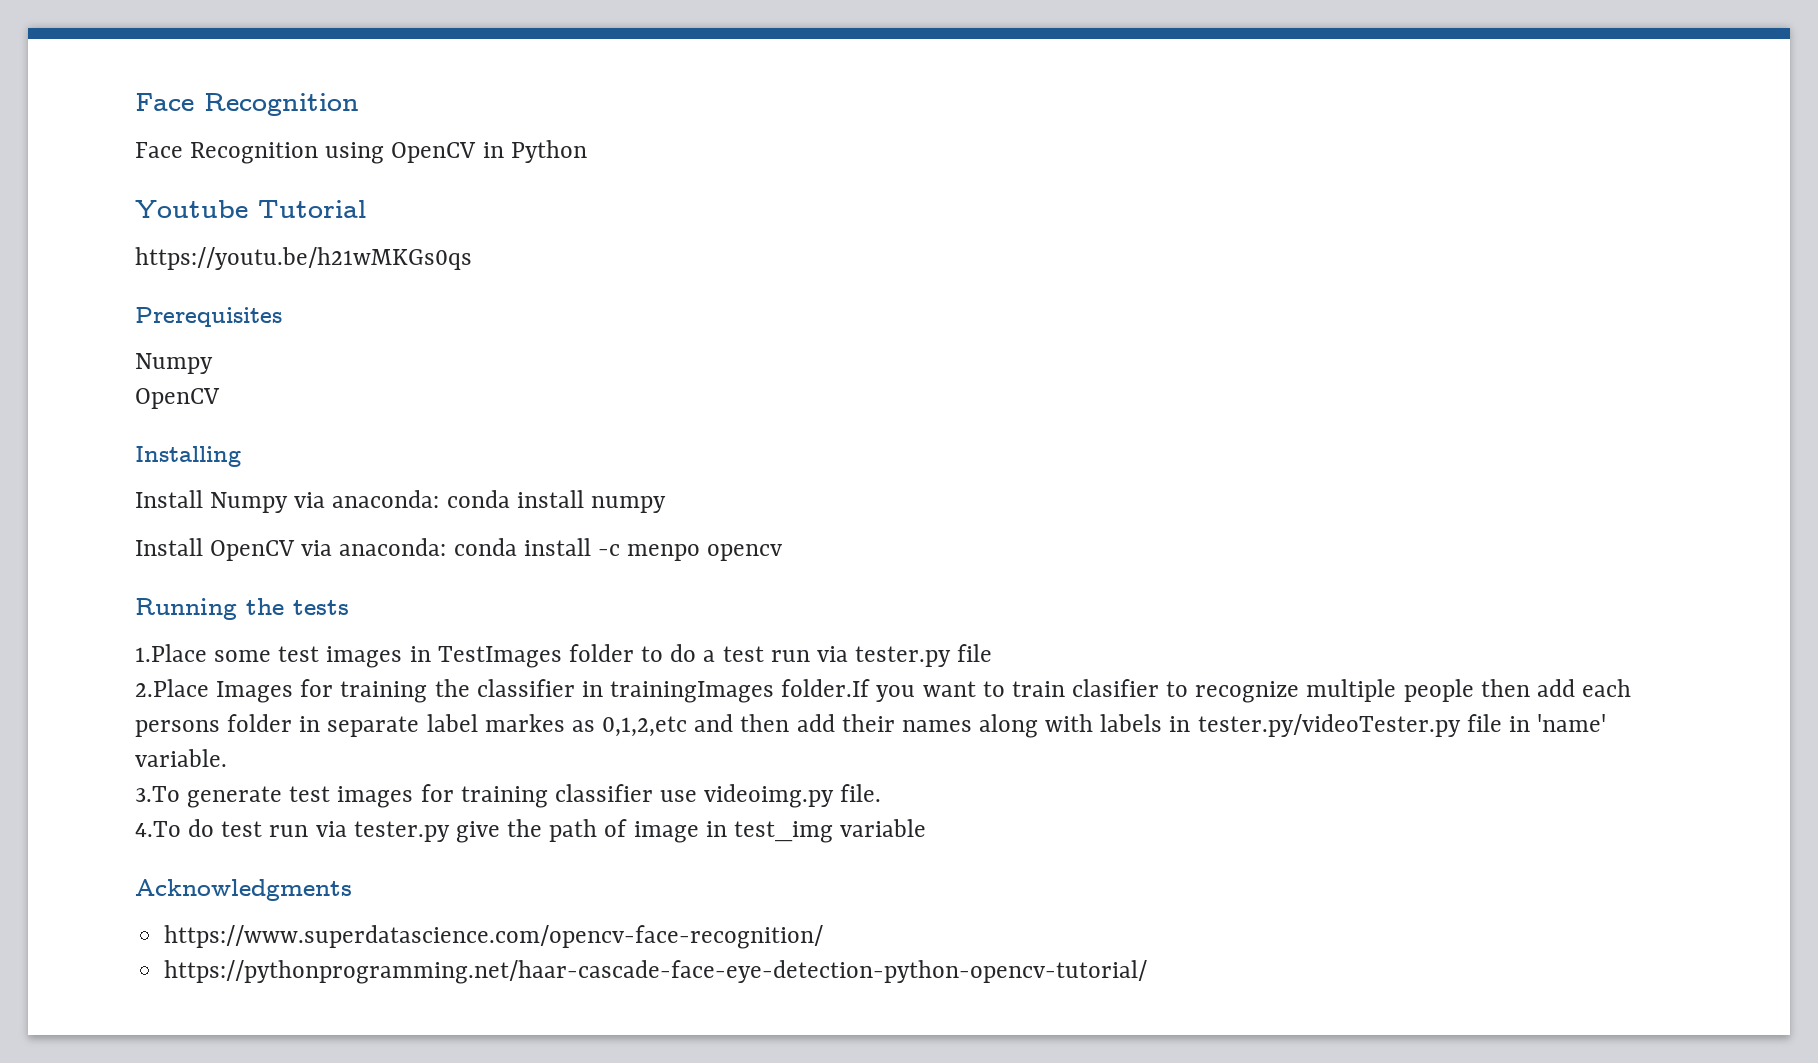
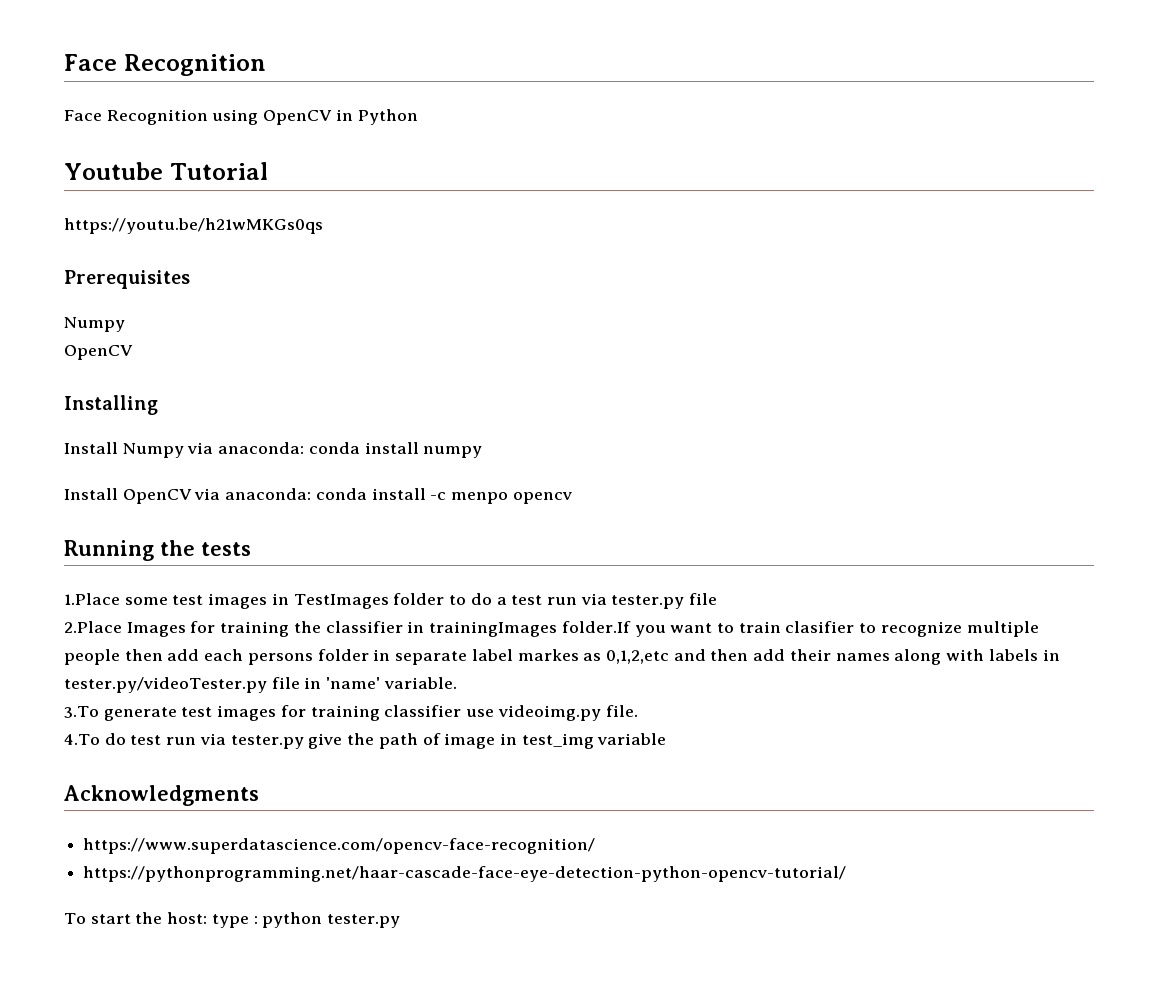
(1148, 972) none -> [64,912,401,928] // To start the host: type : python tester.py

